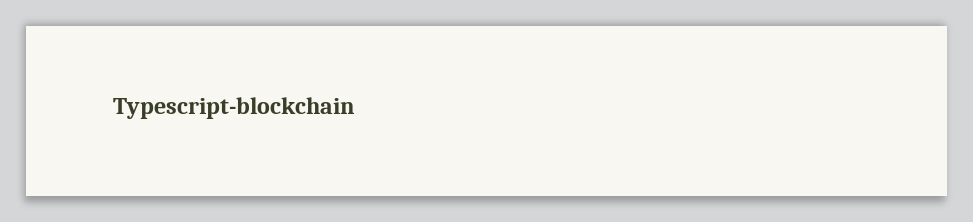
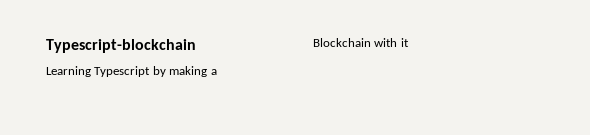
(355, 108) none -> [46,66,217,77] [313,38,409,47] // Learning Typescript by making a Blockchain with it

